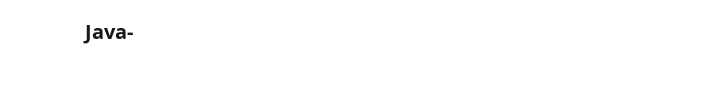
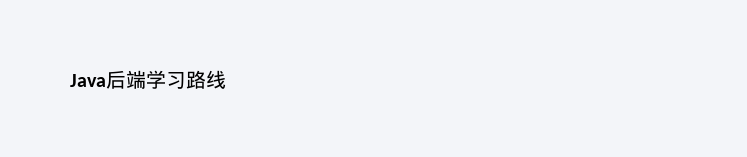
[83,25,133,44] Java- -> [70,70,226,89] Java后端学习路线

